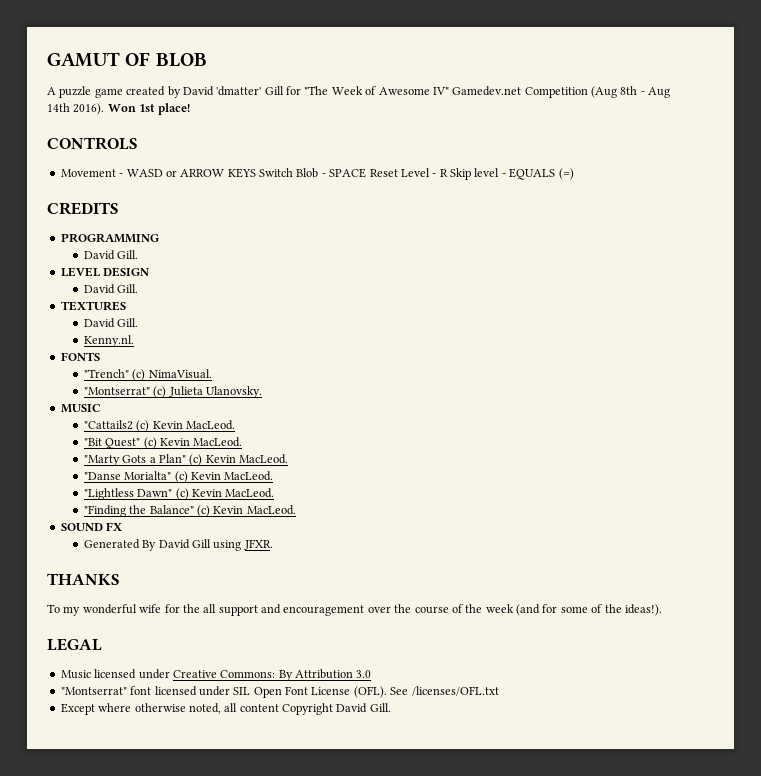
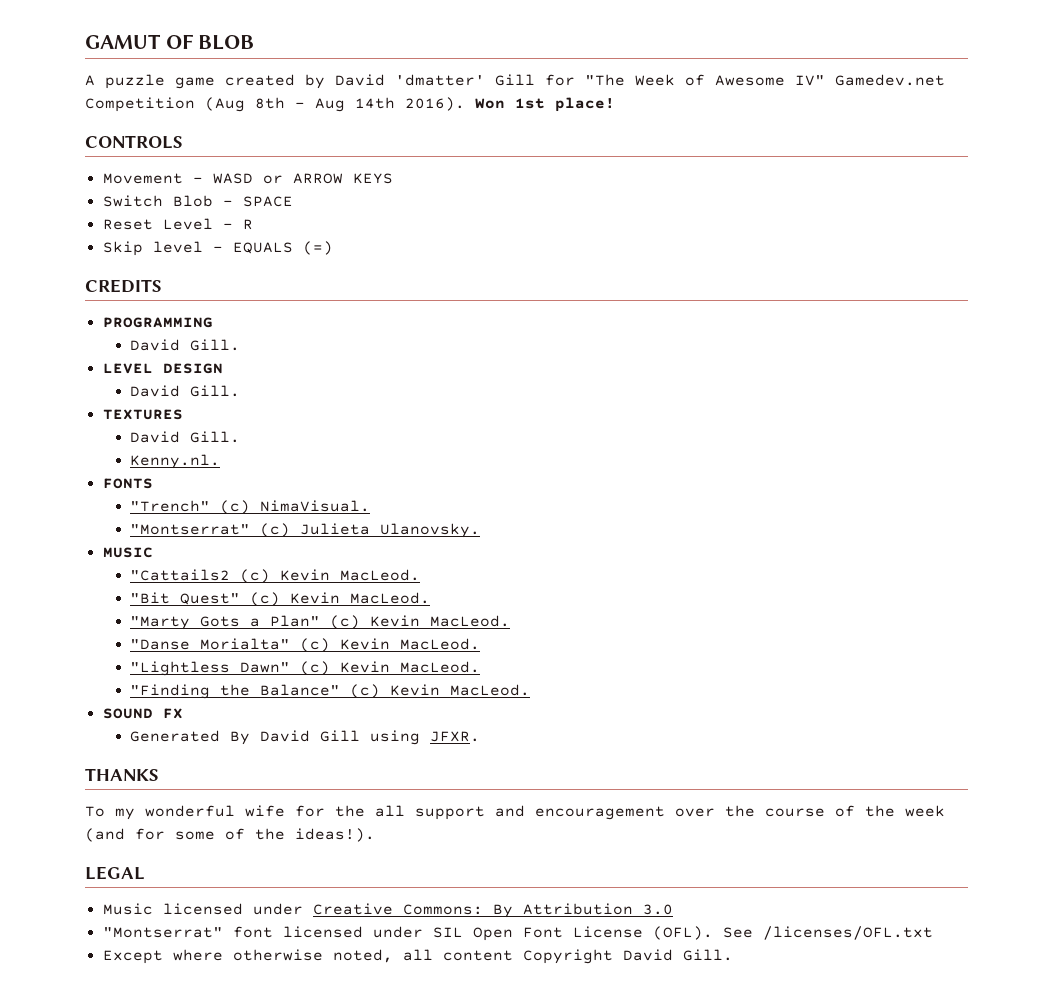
(256, 173) none -> (393, 178) //
(367, 173) none -> (293, 201) //
(448, 173) none -> (253, 224) //

